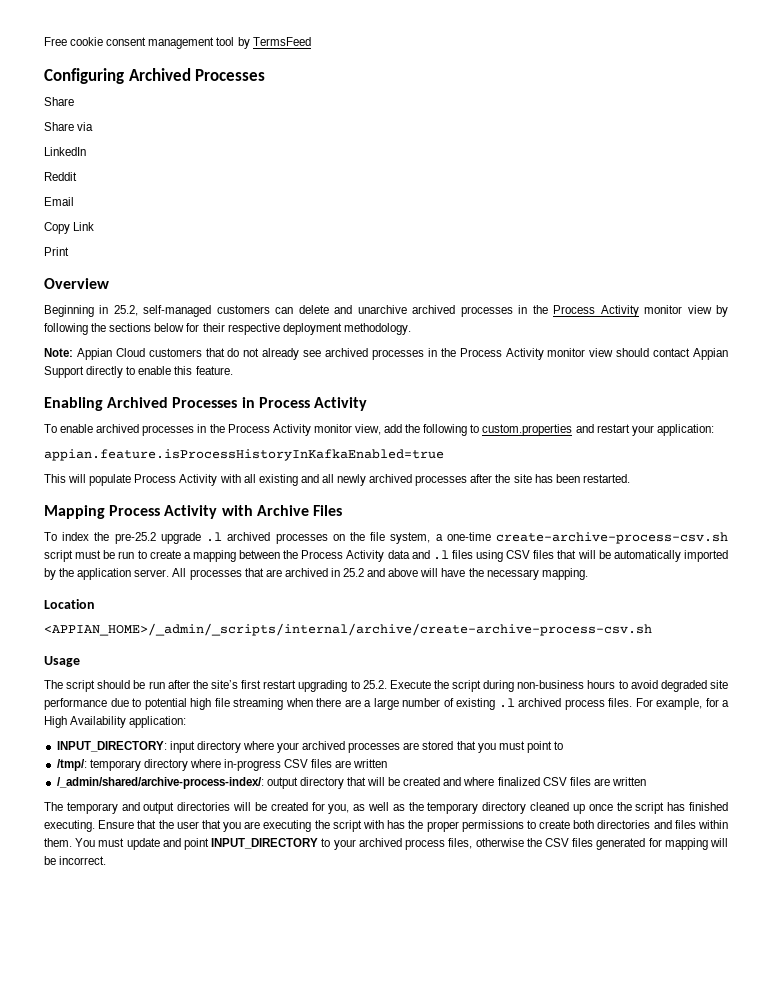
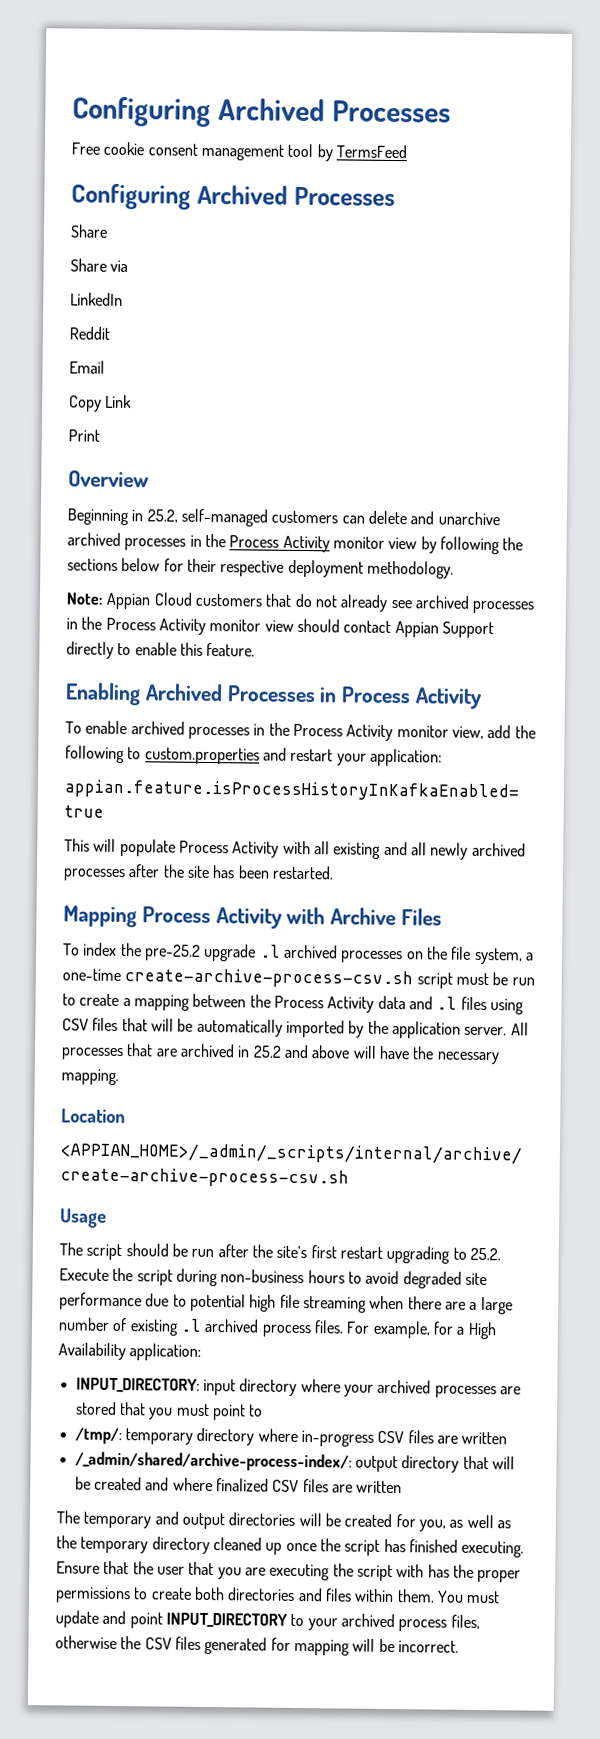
(44, 41) none -> [72,96,451,127] Configuring Archived Processes //

